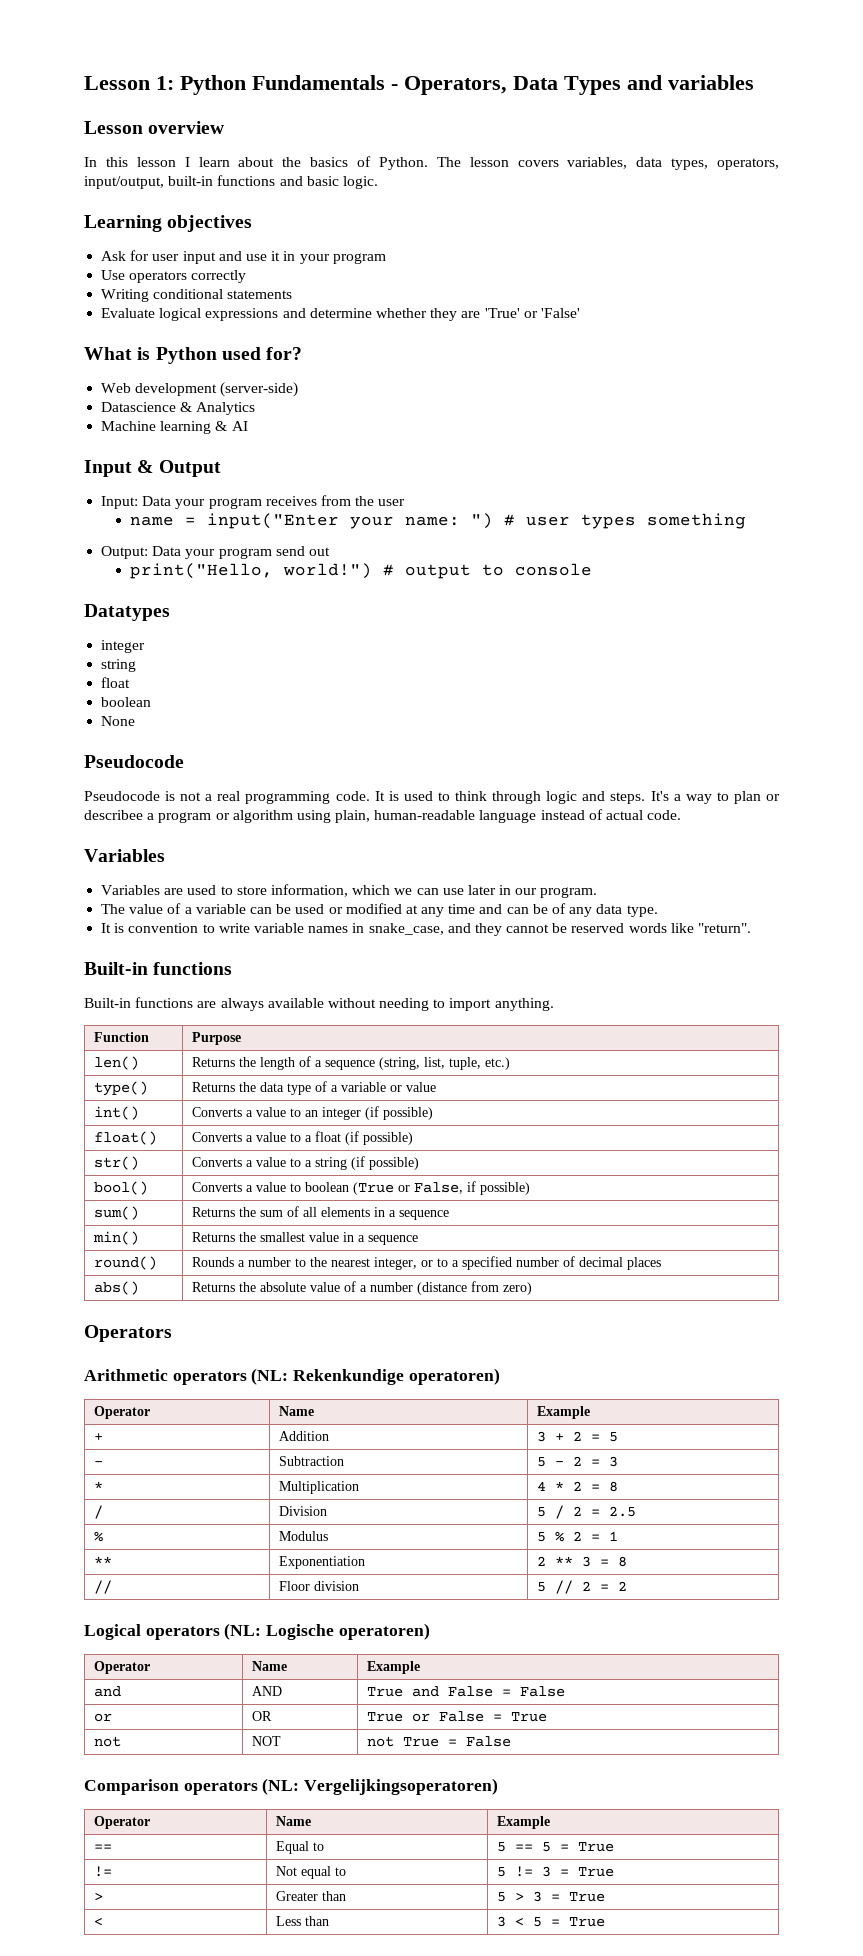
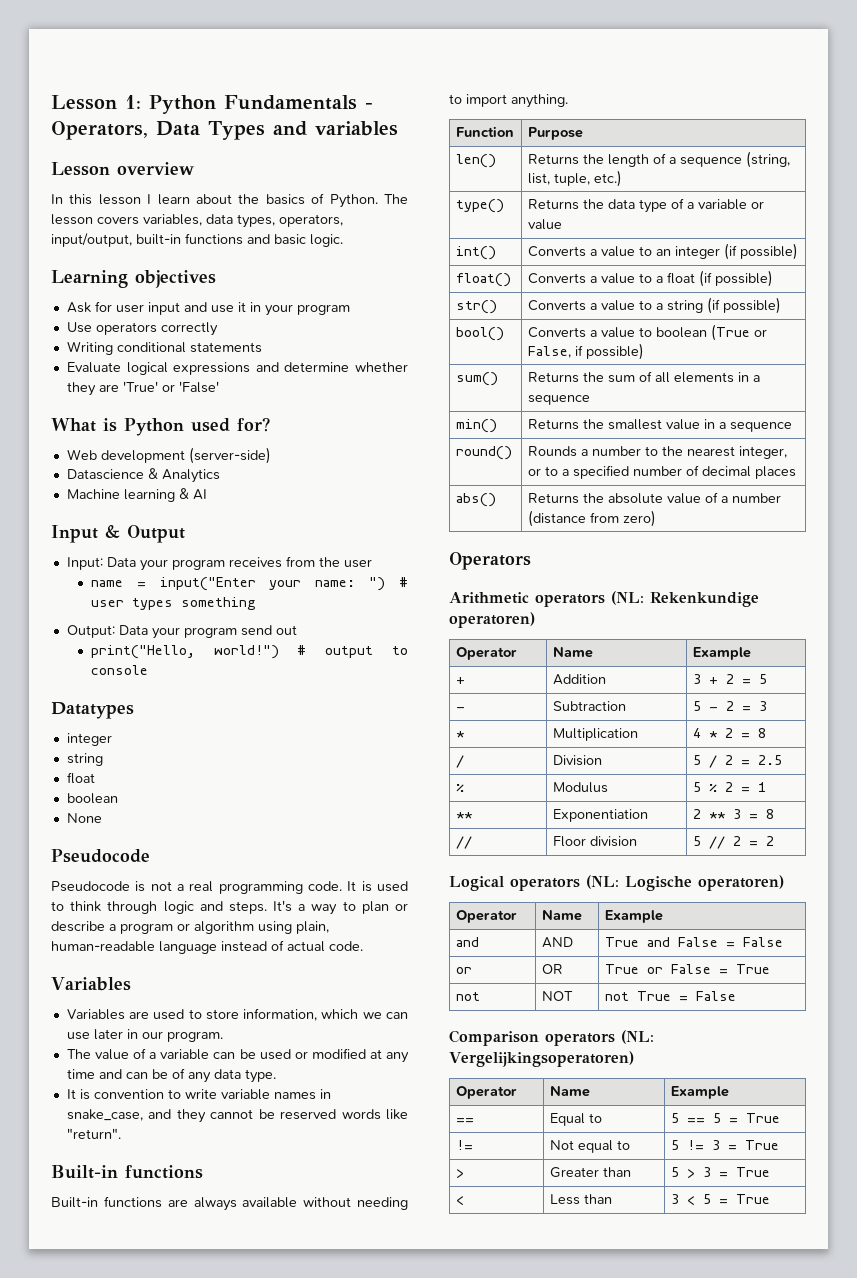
[84,810,143,820] describee -> [51,921,105,932] describe

